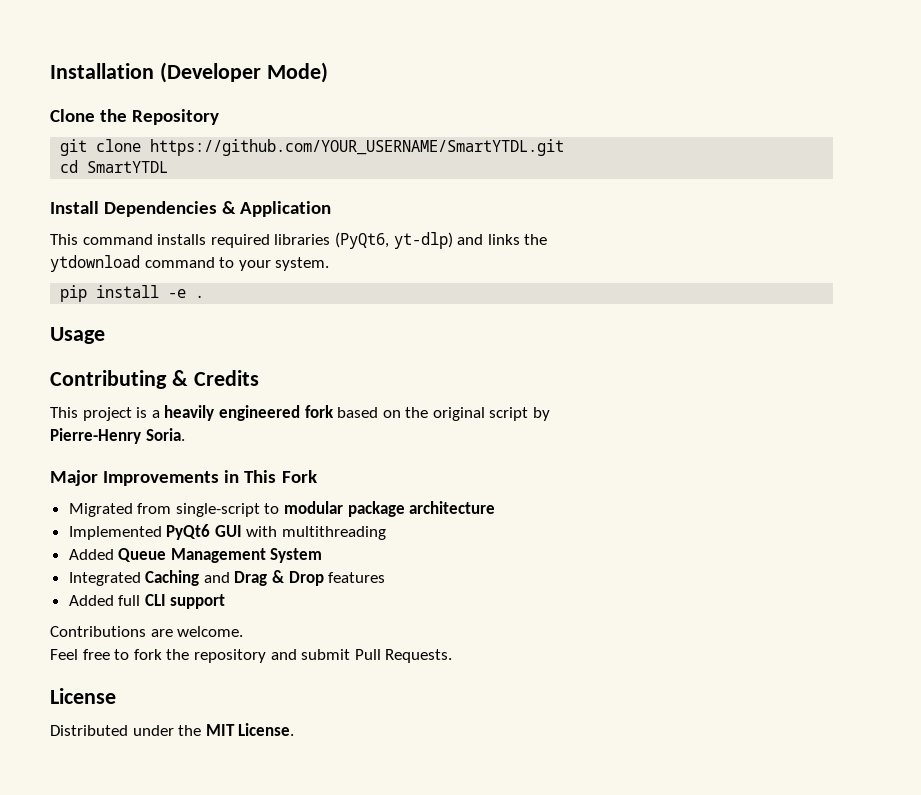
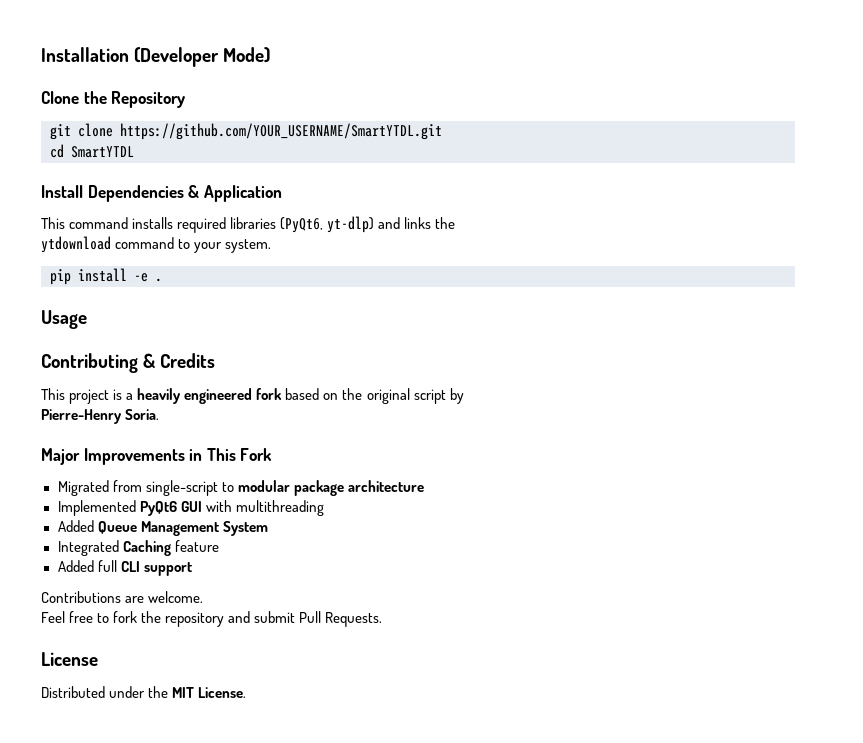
[203,570,386,586] and Drag & Drop features -> [174,540,219,552] feature

